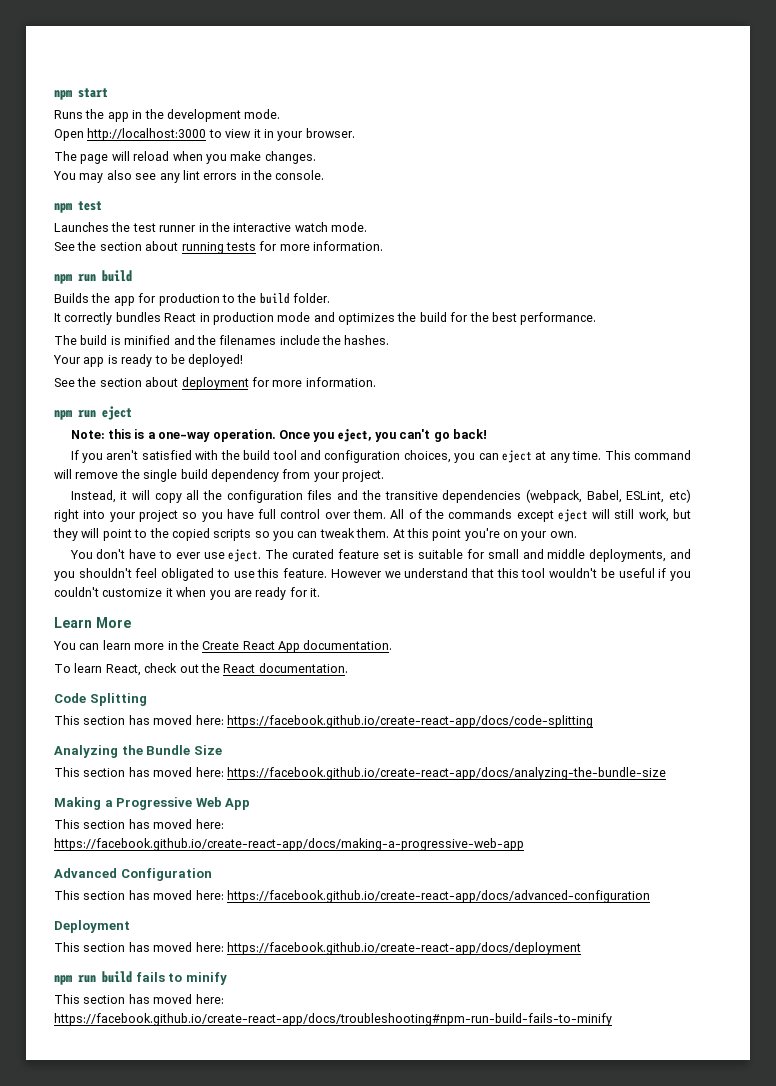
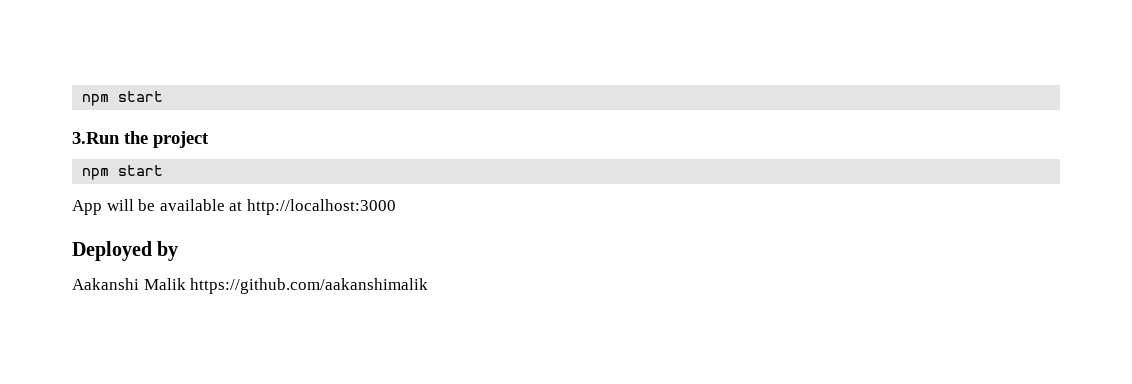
[54,88,108,100] [54,109,281,122] [54,128,355,141] [54,151,316,164] [53,170,325,183] [54,201,102,213] [54,222,367,232] [54,241,383,254] [54,270,132,284] [54,293,330,306] [54,312,597,325] [54,335,390,345] [53,354,244,367] [54,377,376,390] [54,406,132,420] [70,429,488,442] [70,450,691,463] [54,469,384,482] [70,489,691,503] [54,509,691,522] [53,528,577,541] [69,549,691,562] [54,568,691,581] [54,587,320,600] [54,617,131,628] [53,640,393,653] [54,663,348,676] [54,693,147,706] [54,715,593,728] [54,745,222,758] [54,767,666,780] [54,797,251,810] [54,819,224,829] [54,838,524,851] [54,868,212,881] [54,890,650,903] [54,920,130,933] [54,942,581,955] [54,971,227,985] [54,994,224,1004] [54,1013,612,1026] npm start // Runs the app in the development mode. // Open http://localhost:3000 to view it in your browser. // The page will reload when you make changes. // You may also see any lint errors in the console. // npm test // Launches the test runner in the interactive watch mode. // See the section about running tests for more information. // npm run build // Builds the app for production to the build folder. // It correctly bundles React in production mode and optimizes the build for the best performance. // The build is minified and the filenames include the hashes. // Your app is ready to be deployed! // See the section about deployment for more information. // npm run eject // Note: this is a one-way operation. Once you eject, you can't go back! // If you aren't satisfied with the build tool and configuration choices, you can eject at any time. This command will remove the single build dependency from your project. // Instead, it will copy all the configuration files and the transitive dependencies (webpack, Babel, ESLint, etc) right into your project so you have full control over them. All of the commands except eject will still work, but they will point to the copied scripts so you can tweak them. At this point you're on your own. // You don't have to ever use eject. The curated feature set is suitable for small and middle deployments, and you shouldn't feel obligated to use this feature. However we understand that this tool wouldn't be useful if you couldn't customize it when you are ready for it. // Learn More // You can learn more in the Create React App documentation. // To learn React, check out the React documentation. // Code Splitting // This section has moved here: https://facebook.github.io/create-react-app/docs/code-splitting // Analyzing the Bundle Size // This section has moved here: https://facebook.github.io/create-react-app/docs/analyzing-the-bundle-size // Making a Progressive Web App // This section has moved here: https://facebook.github.io/create-react-app/docs/making-a-progressive-web-app // Advanced Configuration // This section has moved here: https://facebook.github.io/create-react-app/docs/advanced-configuration // Deployment // This section has moved here: https://facebook.github.io/create-react-app/docs/deployment // npm run build fails to minify // This section has moved here: https://facebook.github.io/create-react-app/docs/troubleshooting#npm-run-build-fails-to-minify -> [82,91,164,106] [72,131,209,148] [82,165,164,180] [72,199,396,215] [72,241,179,261] [72,278,429,294] npm start // 3.Run the project // npm start // App will be available at http://localhost:3000 // Deployed by // Aakanshi Malik https://github.com/aakanshimalik

